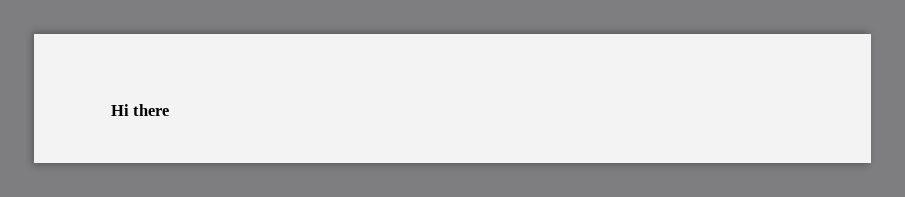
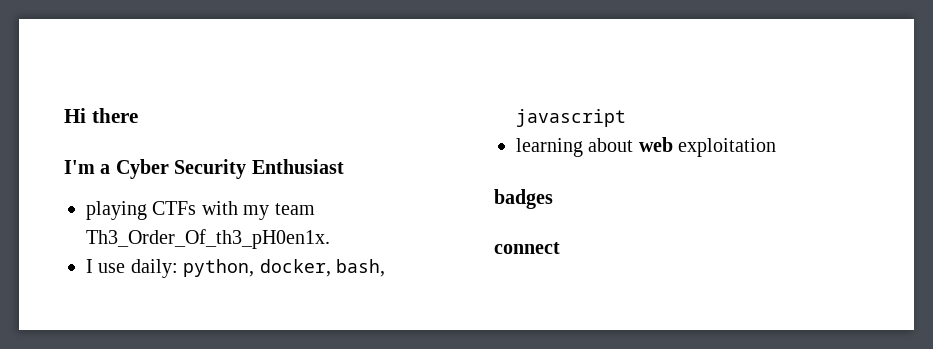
(170, 110) none -> [64,159,344,179] [86,201,315,220] [86,229,330,249] [86,259,385,278] [516,109,626,127] [516,137,777,157] [494,189,553,209] [494,242,560,254] // I'm a Cyber Security Enthusiast // playing CTFs with my team Th3_Order_Of_th3_pH0en1x. // I use daily: python, docker, bash, javascript // learning about web exploitation // badges // connect

